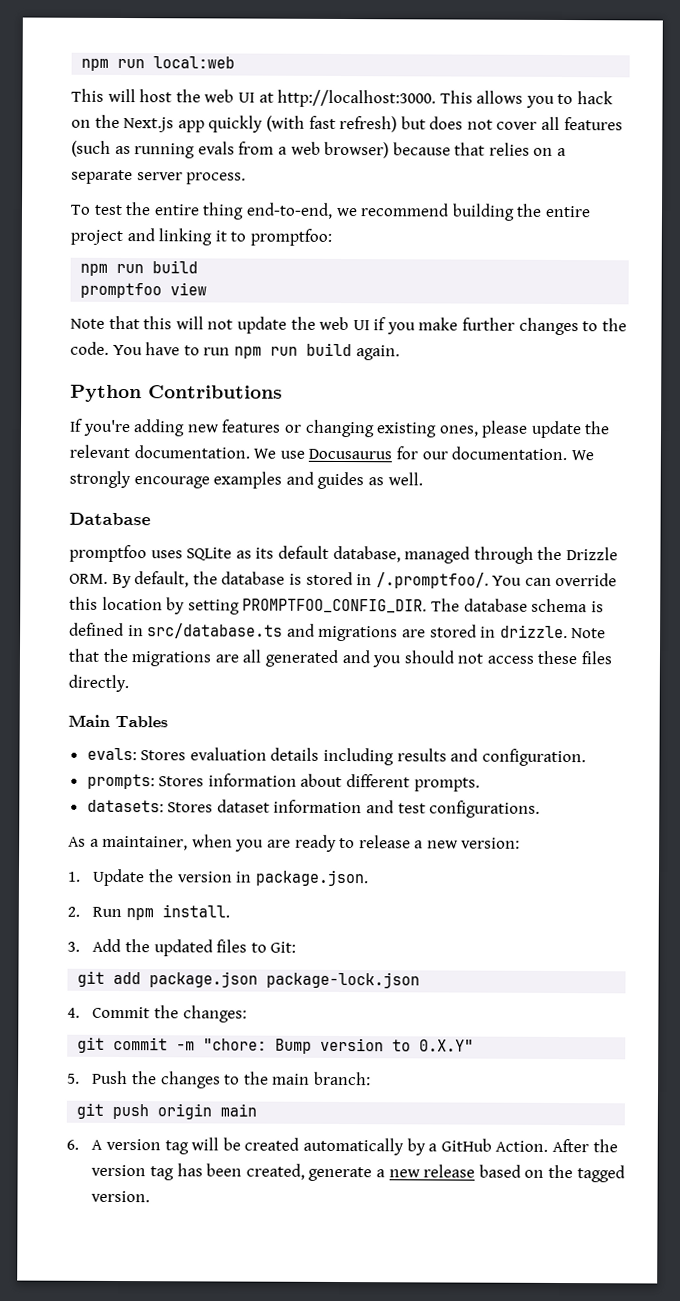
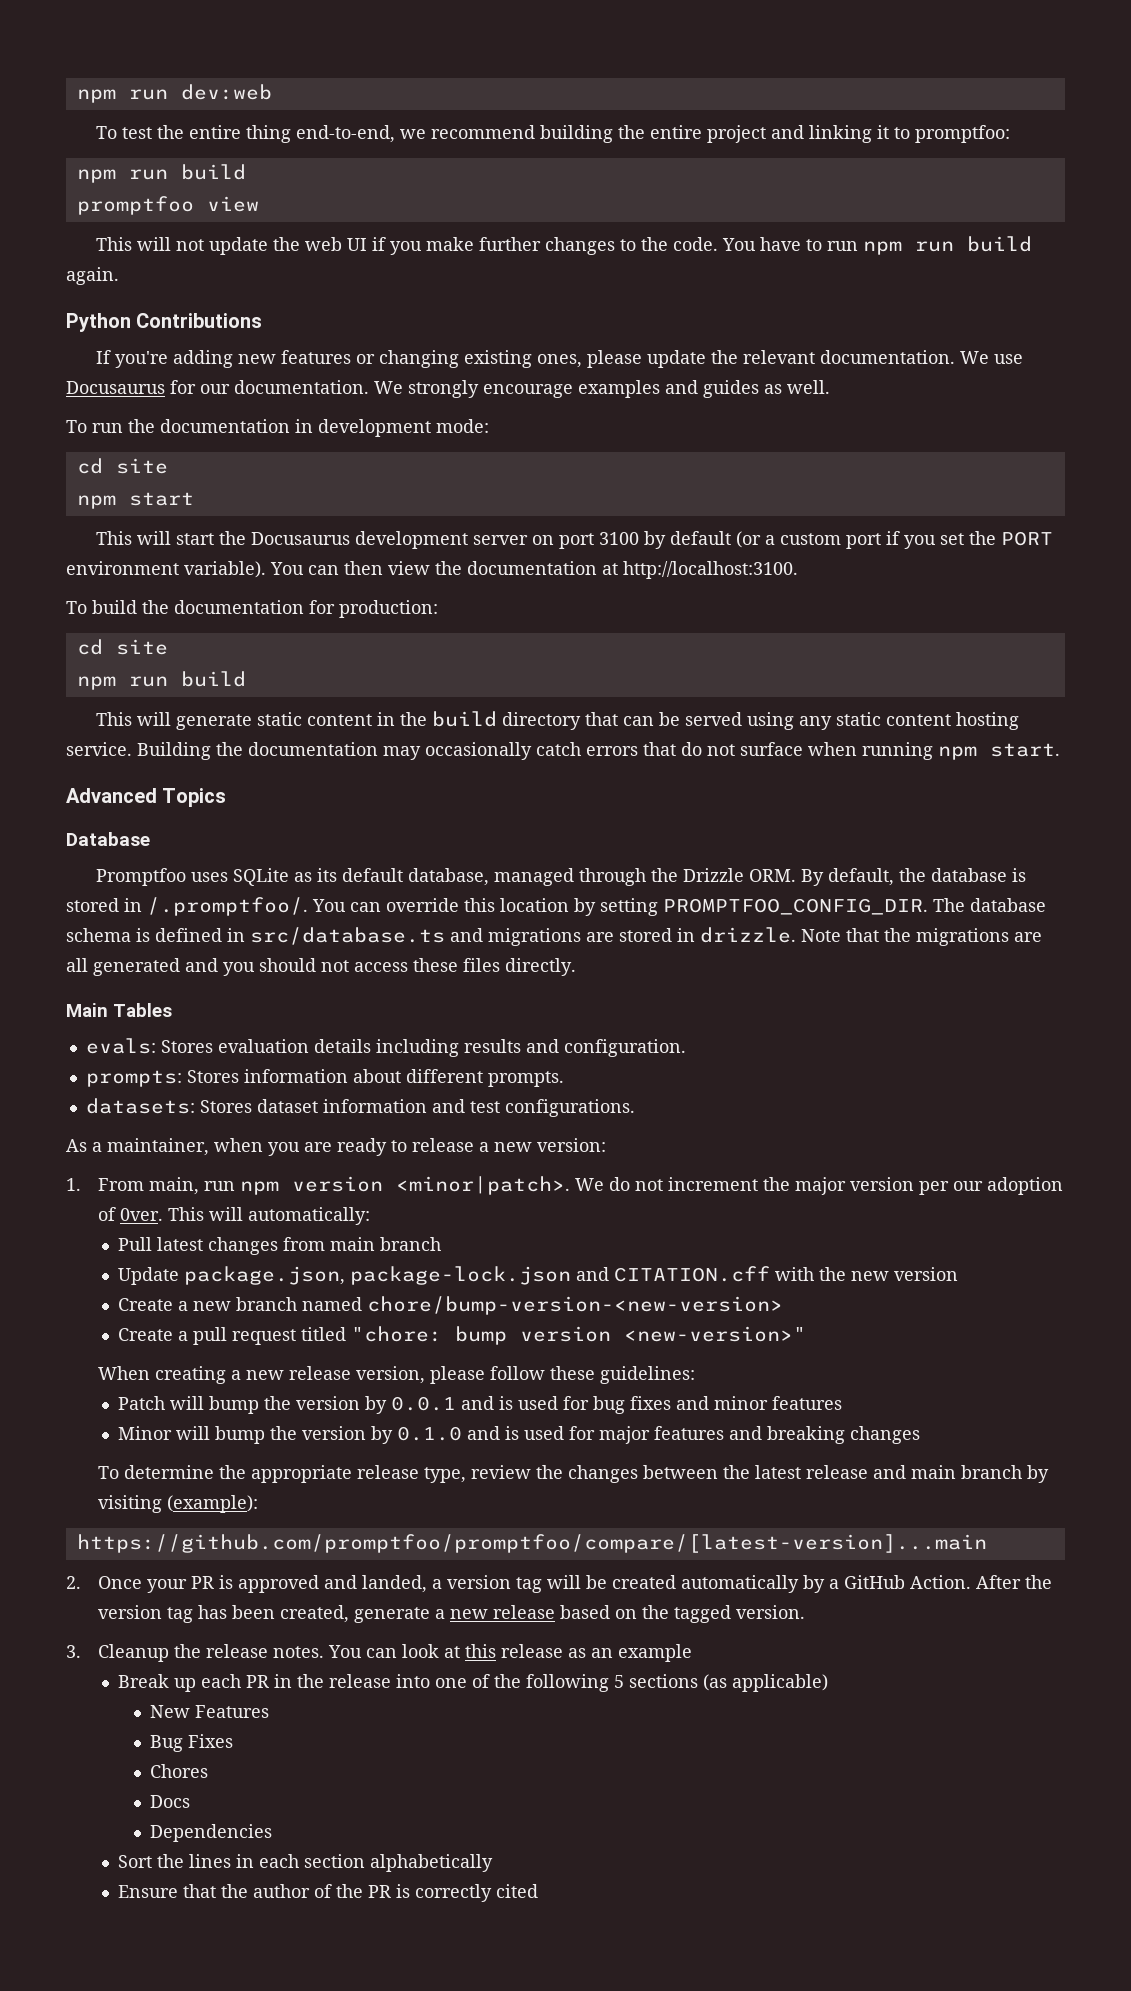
[81,56,236,71] [71,88,614,108] [71,114,623,133] [71,140,567,159] [71,169,247,185] npm run local:web // This will host the web UI at http://localhost:3000. This allows you to hack on the Next.js app quickly (with fast refresh) but does not cover all features (such as running evals from a web browser) because that relies on a separate server process. -> [76,84,272,103] npm run dev:web
[70,315,173,330] Note that this -> [95,237,132,251] This
(423, 479) none -> [66,419,489,437] [76,458,168,474] [76,492,194,509] [95,531,1053,549] [66,561,798,579] [66,600,438,618] [76,639,168,655] [76,671,246,690] [95,711,1019,730] [66,742,1060,760] [66,788,227,807] // To run the documentation in development mode: // cd site // npm start // This will start the Docusaurus development server on port 3100 by default (or a custom port if you set the PORT environment variable). You can then view the documentation at http://localhost:3100. // To build the documentation for production: // cd site // npm run build // This will generate static content in the build directory that can be served using any static content hosting service. Building the documentation may occasionally catch errors that do not surface when running npm start. // Advanced Topics
[69,544,147,563] promptfoo -> [95,868,186,886] Promptfoo
[92,868,369,887] [67,904,231,921] [67,938,297,957] [77,970,421,989] [67,1005,247,1023] [77,1036,475,1054] [67,1070,371,1089] [76,1102,258,1120] [66,1139,104,1150] Update the version in package.json. // 2. Run npm install. // 3. Add the updated files to Git: // git add package.json package-lock.json // 4. Commit the changes: // git commit -m "chore: Bump version to 0.X.Y" // 5. Push the changes to the main branch: // git push origin main // 6. A -> [98,1176,1064,1195] [98,1207,371,1225] [118,1237,442,1255] [118,1266,959,1285] [118,1296,784,1315] [118,1326,807,1345] [98,1366,696,1384] [118,1396,843,1414] [118,1426,921,1444] [98,1465,1050,1483] [98,1495,259,1513] [76,1534,987,1553] [66,1575,443,1593] From main, run npm version <minor|patch>. We do not increment the major version per our adoption of 0ver. This will automatically: // Pull latest changes from main branch // Update package.json, package-lock.json and CITATION.cff with the new version // Create a new branch named chore/bump-version-<new-version> // Create a pull request titled "chore: bump version <new-version>" // When creating a new release version, please follow these guidelines: // Patch will bump the version by 0.0.1 and is used for bug fixes and minor features // Minor will bump the version by 0.1.0 and is used for major features and breaking changes // To determine the appropriate release type, review the changes between the latest release and main branch by visiting (example): // https://github.com/promptfoo/promptfoo/compare/[latest-version]...main // 2. Once your PR is approved and landed, a
(151, 1196) none -> [66,1644,693,1662] [118,1674,829,1692] [150,1705,270,1718] [150,1734,234,1752] [150,1764,209,1778] [150,1795,191,1808] [150,1824,273,1842] [118,1854,494,1872] [118,1884,539,1902] // 3. Cleanup the release notes. You can look at this release as an example // Break up each PR in the release into one of the following 5 sections (as applicable) // New Features // Bug Fixes // Chores // Docs // Dependencies // Sort the lines in each section alphabetically // Ensure that the author of the PR is correctly cited

